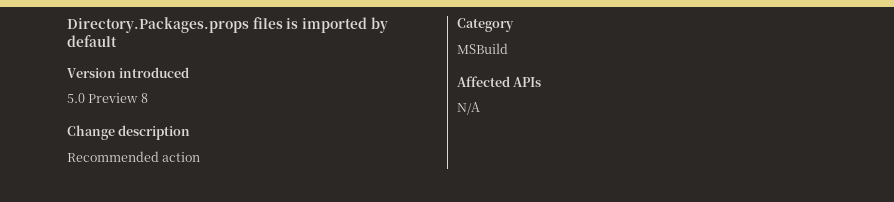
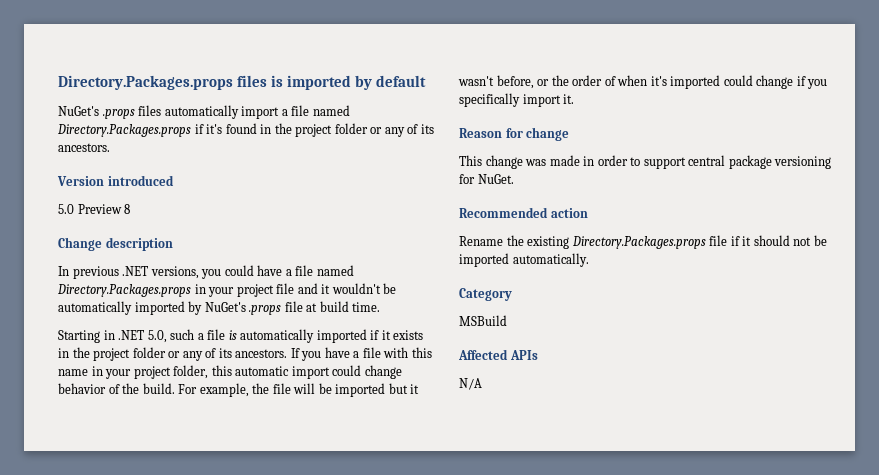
(117, 41) none -> [58,105,350,119] [57,123,434,137] [58,143,110,152] // NuGet's .props files automatically import a file named Directory.Packages.props if it's found in the project folder or any of its ancestors.
[67,151,201,162] Recommended action -> [58,265,354,279] [57,283,397,297] [58,301,381,315] [58,329,424,343] [58,347,432,361] [58,365,402,379] [58,383,420,397] [458,75,828,89] [459,93,575,107] [459,127,570,141] [459,155,832,169] [459,174,514,184] [459,207,588,218] [459,235,827,249] [459,253,589,267] In previous .NET versions, you could have a file named Directory.Packages.props in your project file and it wouldn't be automatically imported by NuGet's .props file at build time. // Starting in .NET 5.0, such a file is automatically imported if it exists in the project folder or any of its ancestors. If you have a file with this name in your project folder, this automatic import could change behavior of the build. For example, the file will be imported but it wasn't before, or the order of when it's imported could change if you specifically import it. // Reason for change // This change was made in order to support central package versioning for NuGet. // Recommended action // Rename the existing Directory.Packages.props file if it should not be imported automatically.

